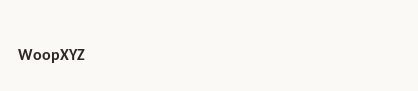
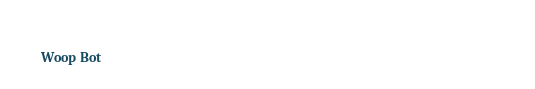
[18,49,85,63] WoopXYZ -> [40,52,102,65] Woop Bot

